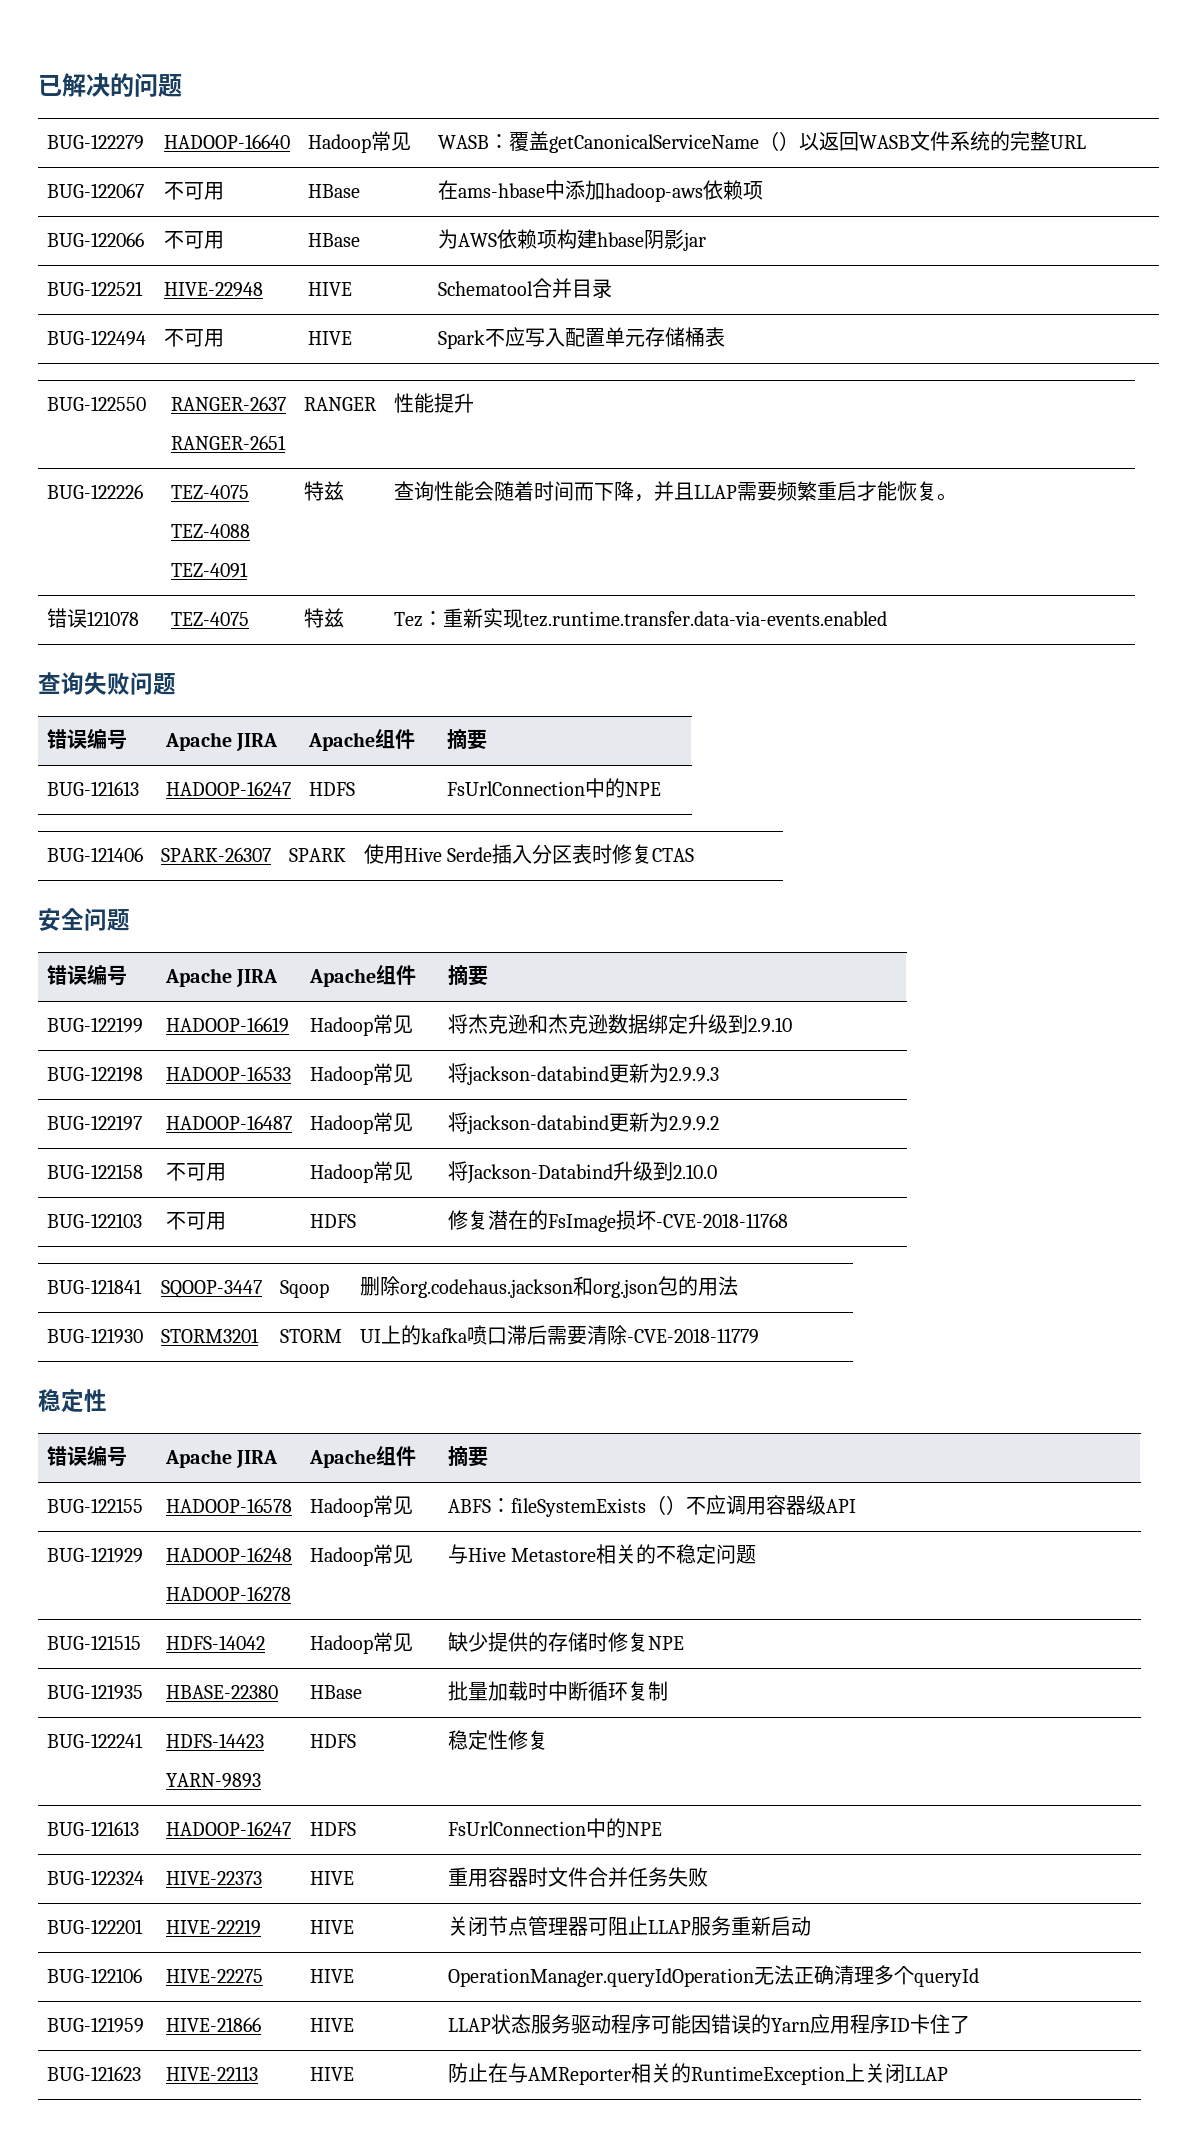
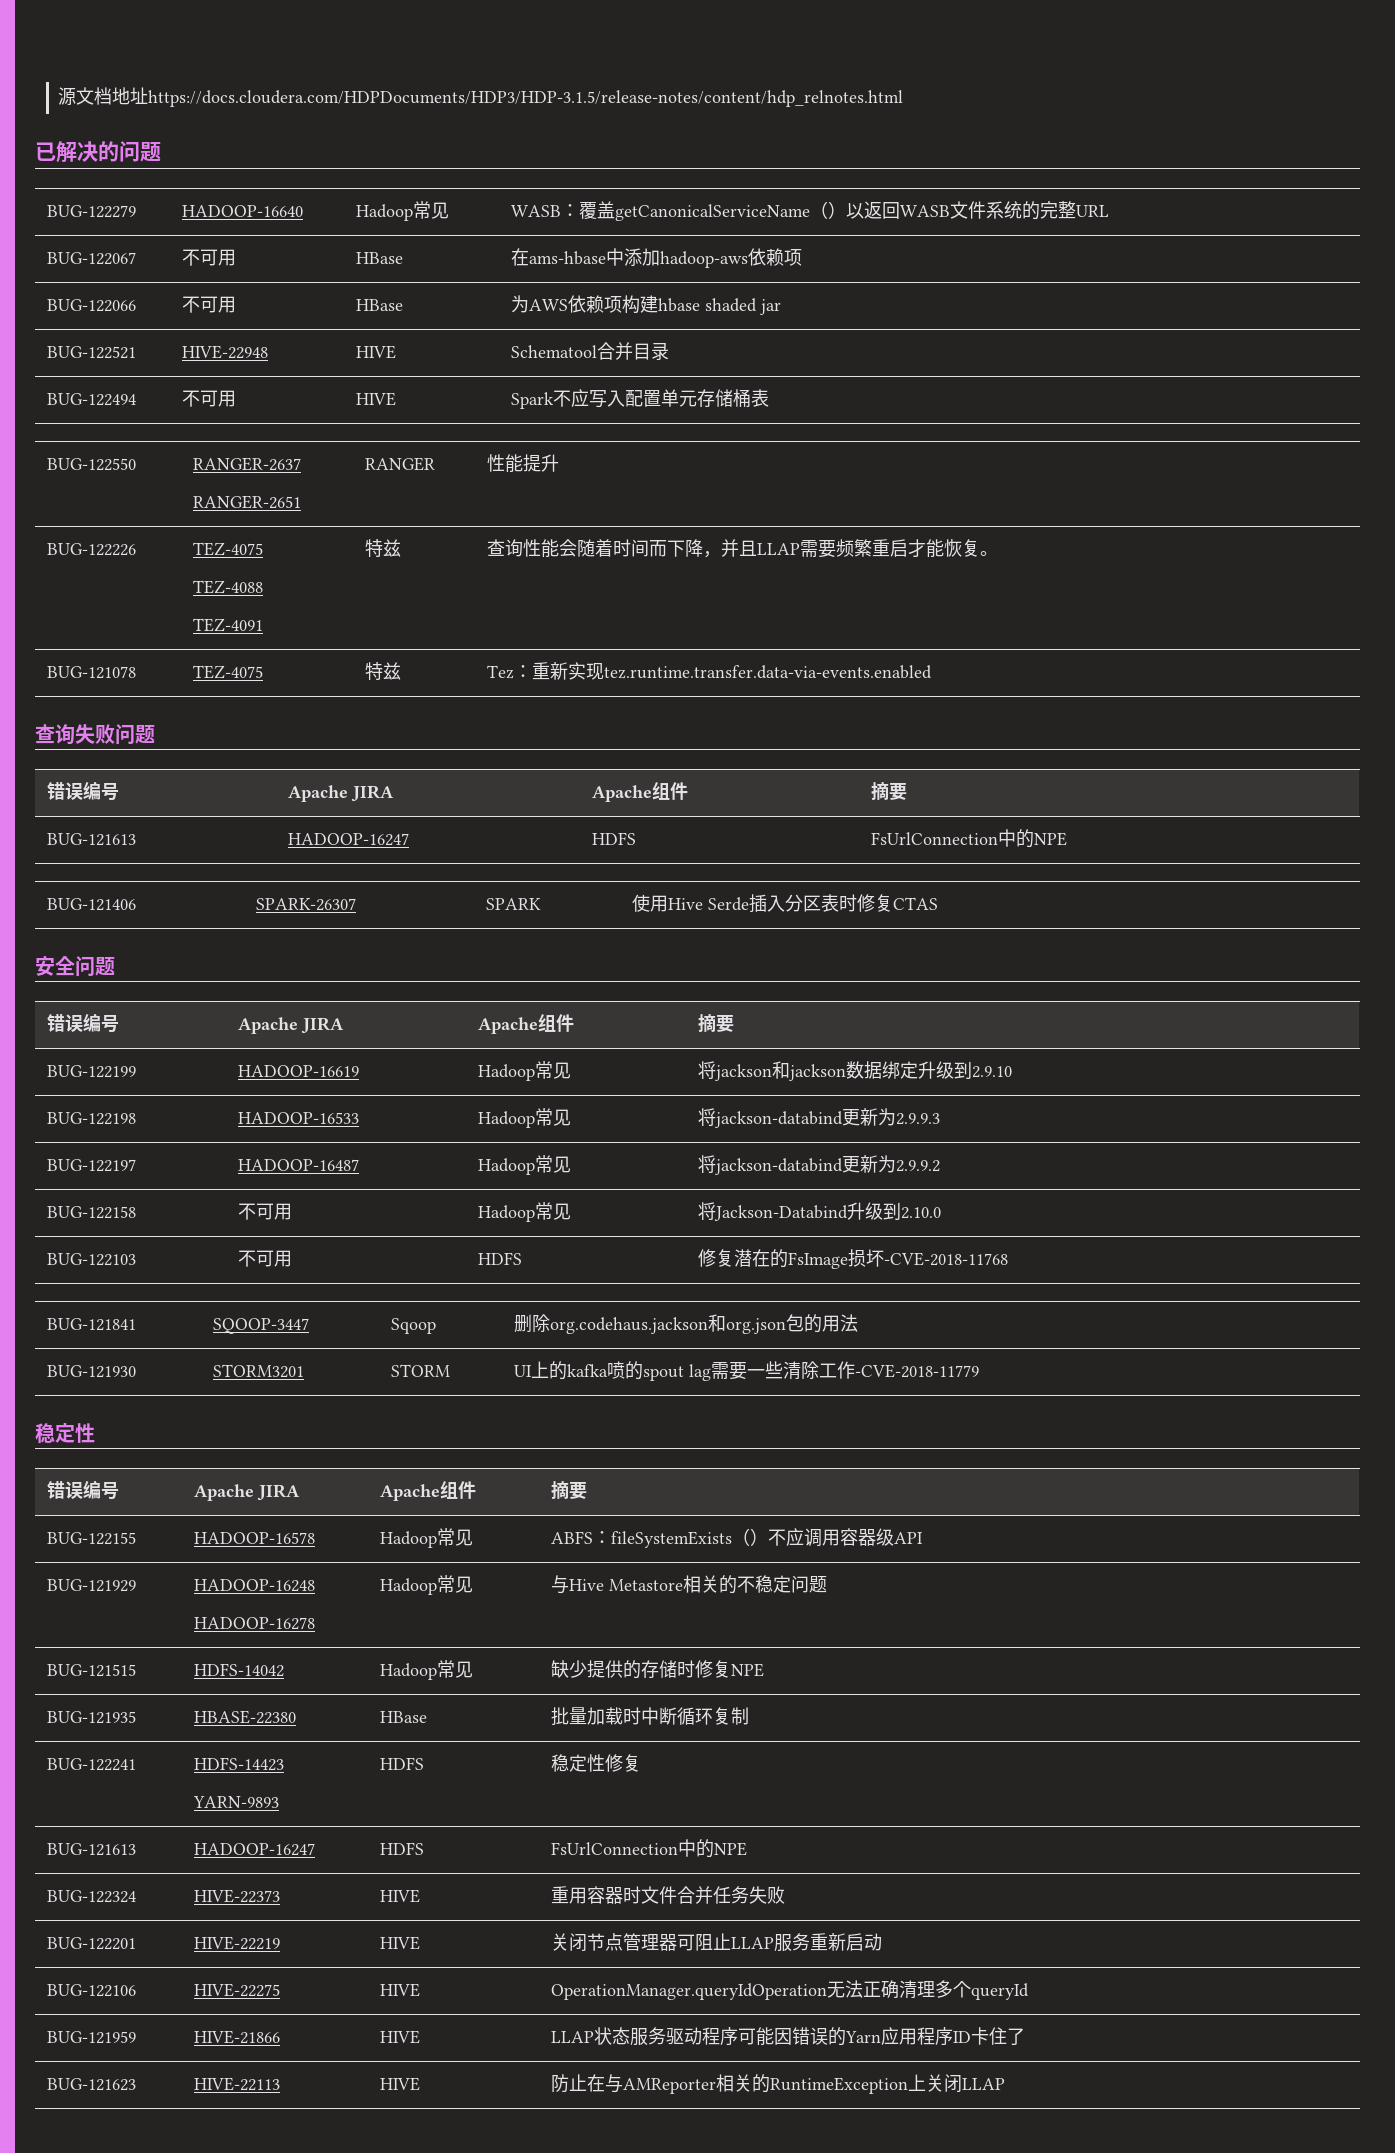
(38, 85) none -> [58,87,904,107] 源文档地址https://docs.cloudera.com/HDPDocuments/HDP3/HDP-3.1.5/release-notes/content/hdp_relnotes.html //
[643,229,684,249] 阴影 -> [705,298,758,312] shaded
[46,608,139,628] 错误121078 -> [47,666,137,679] BUG-121078
[467,1014,608,1034] 杰克逊和杰克逊 -> [715,1061,847,1081] jackson和jackson
[486,1325,627,1345] 口滞后需要清除 -> [625,1361,856,1381] 的spout lag需要一些清除工作

